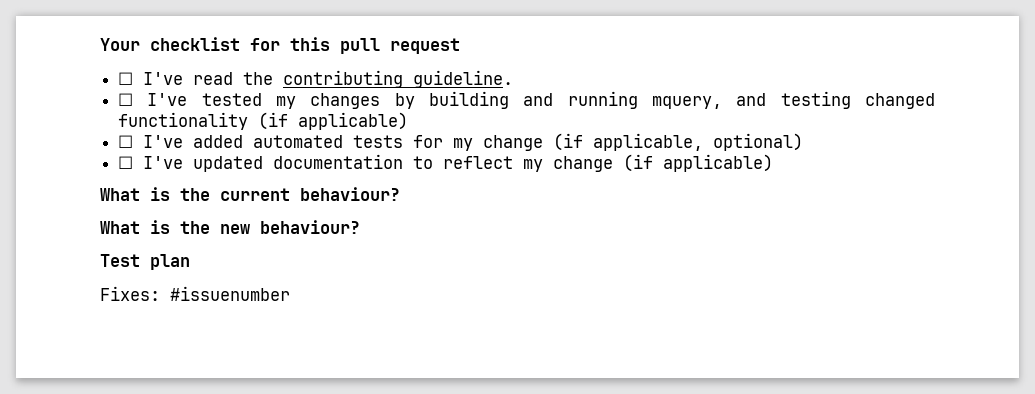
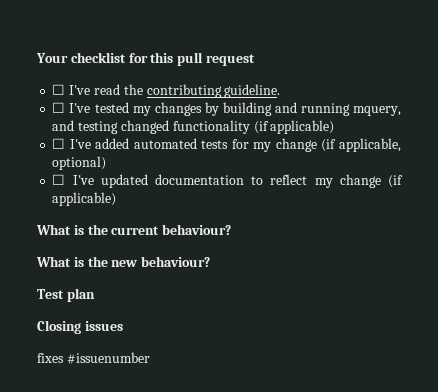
[100,286,160,301] Fixes: -> [37,320,123,334] [37,353,64,363] Closing issues // fixes

